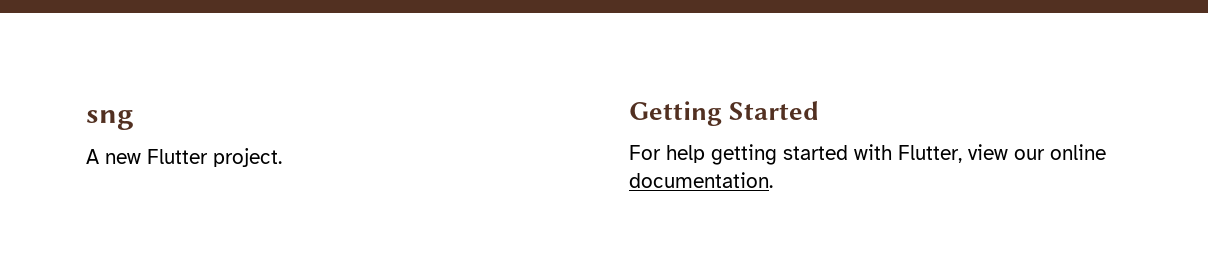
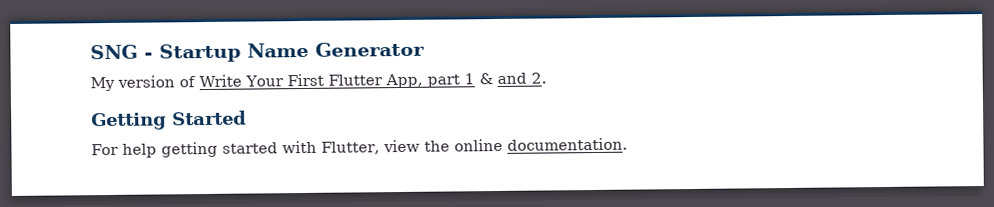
[86,110,134,130] [86,148,282,167] sng // A new Flutter project. -> [90,41,425,63] [90,72,547,92] SNG - Startup Name Generator // My version of Write Your First Flutter App, part 1 & and 2.
[1014,149,1045,160] our -> [423,140,450,152] the

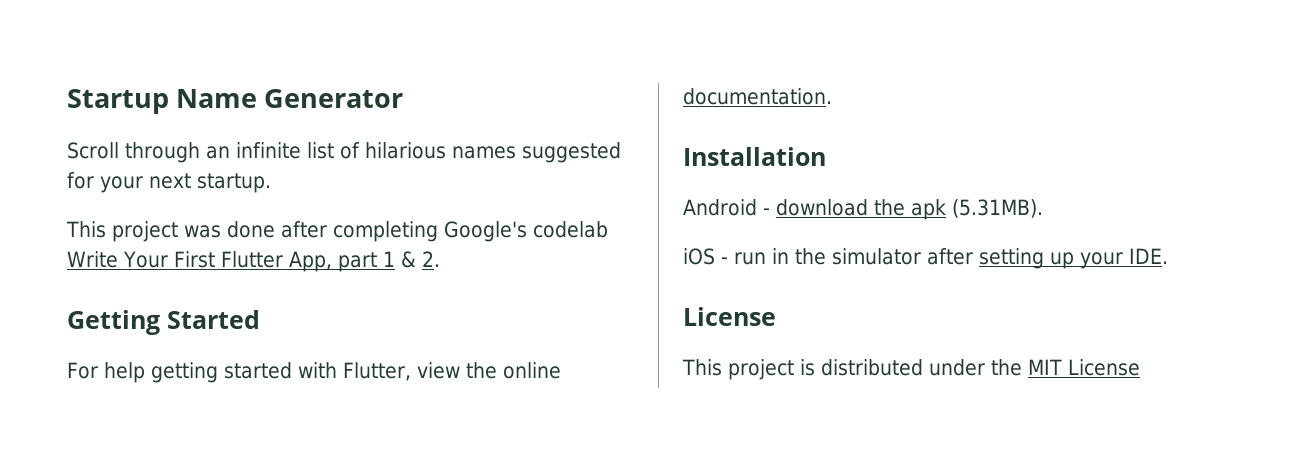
[90,44,153,60] SNG - -> (67, 101) none
[90,75,196,92] My version of -> [67,142,621,163] [67,172,271,193] [66,221,608,242] Scroll through an infinite list of hilarious names suggested for your next startup. // This project was done after completing Google's codelab
[496,72,527,85] and -> (416, 259) none
(628, 144) none -> [683,147,826,166] [683,199,1043,220] [683,248,1168,269] [683,307,776,326] [682,359,1140,380] // Installation // Android - download the apk (5.31MB). // iOS - run in the simulator after setting up your IDE. // License // This project is distributed under the MIT License

